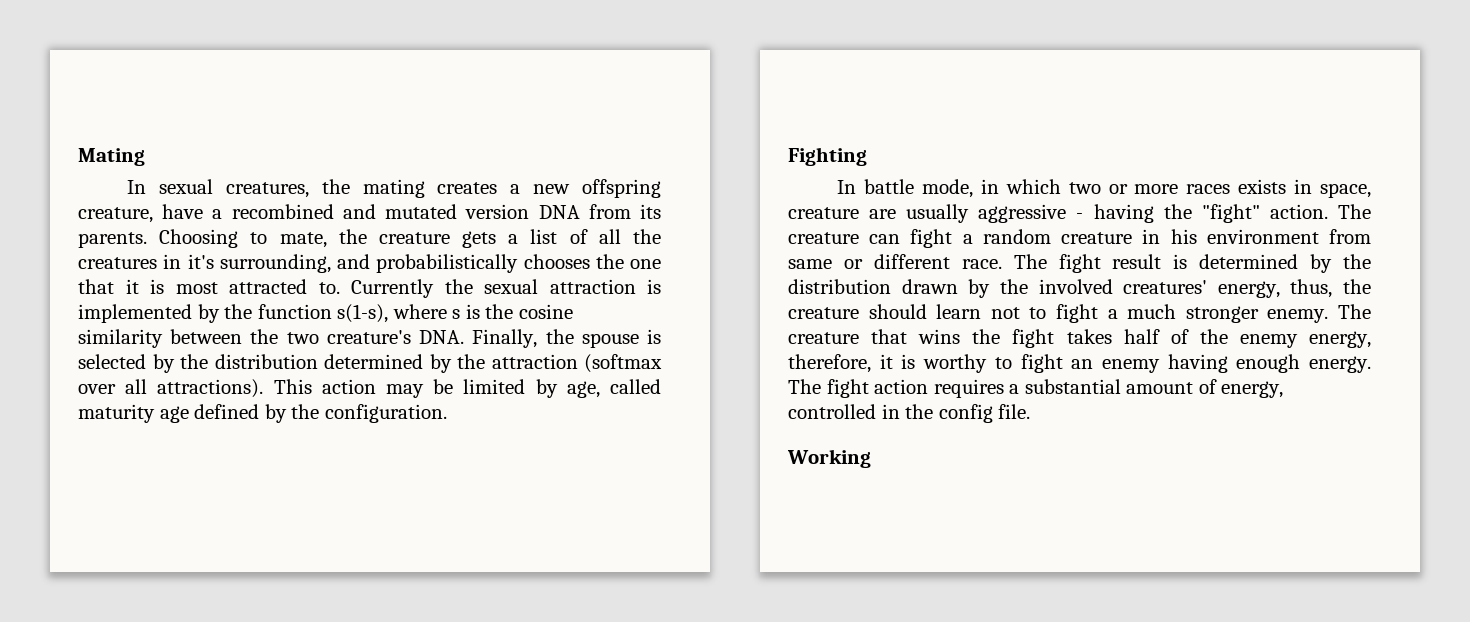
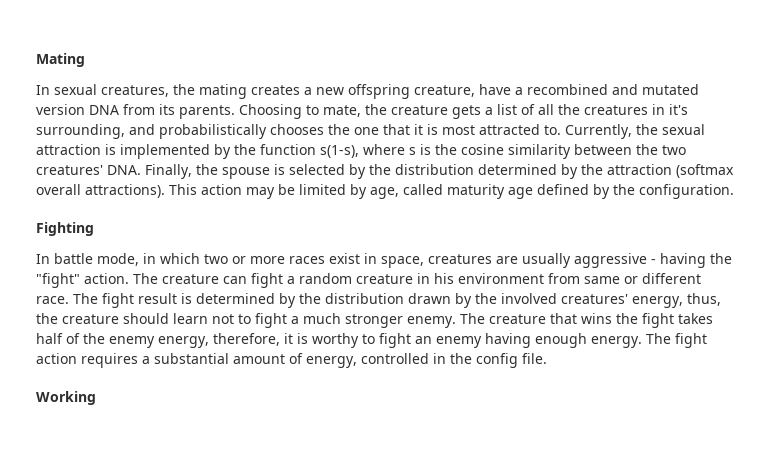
[351,279,434,298] Currently -> [565,124,632,139] Currently,
[326,330,411,344] creature's -> [36,165,103,175] creatures'
[78,379,148,394] over all -> [36,184,81,195] overall
[1238,179,1287,194] exists -> [329,253,360,264] exist
[788,207,859,219] creature -> [428,254,492,264] creatures

